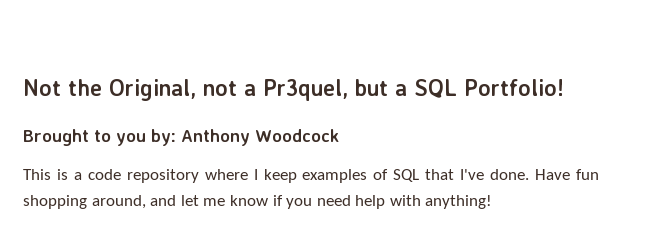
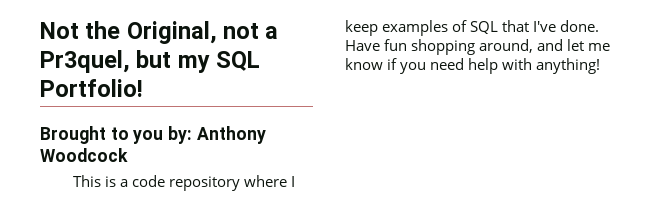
[395,84,407,96] a -> [177,55,210,73] my

